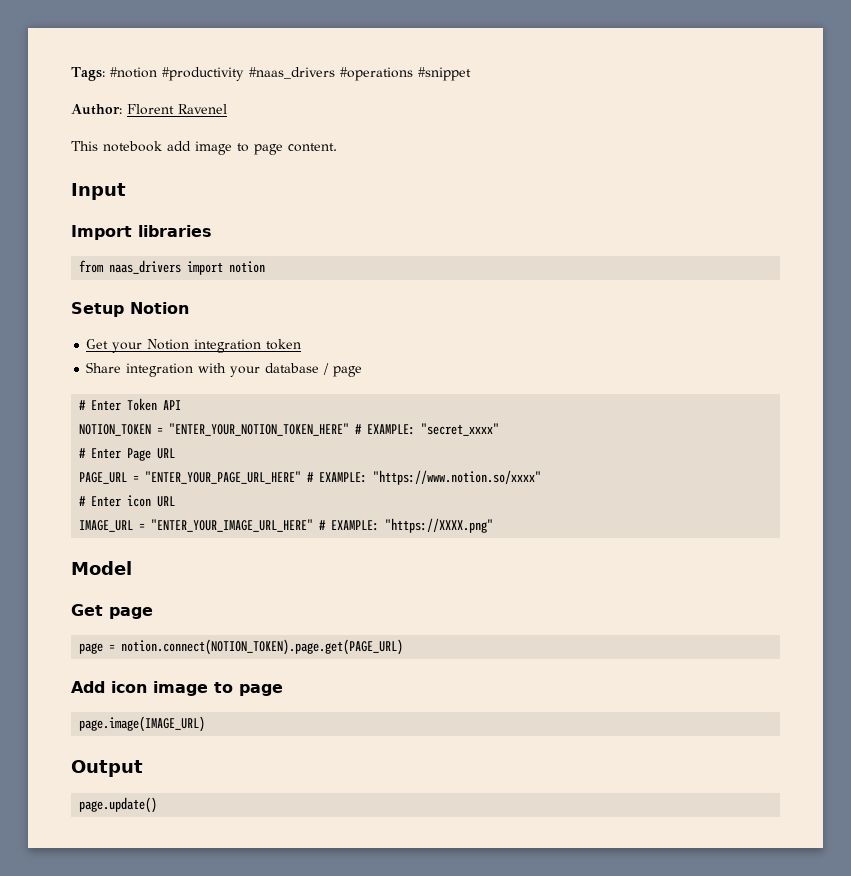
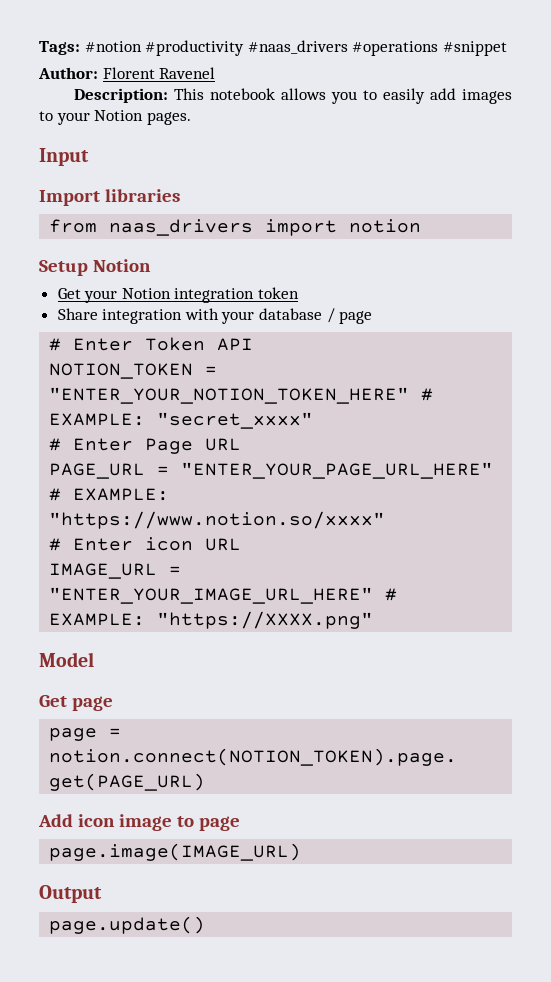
(227, 109) none -> [74,88,169,103] Description:
[167,141,337,155] add image to page content. -> [281,88,512,104] [39,110,191,125] allows you to easily add images to your Notion pages.

